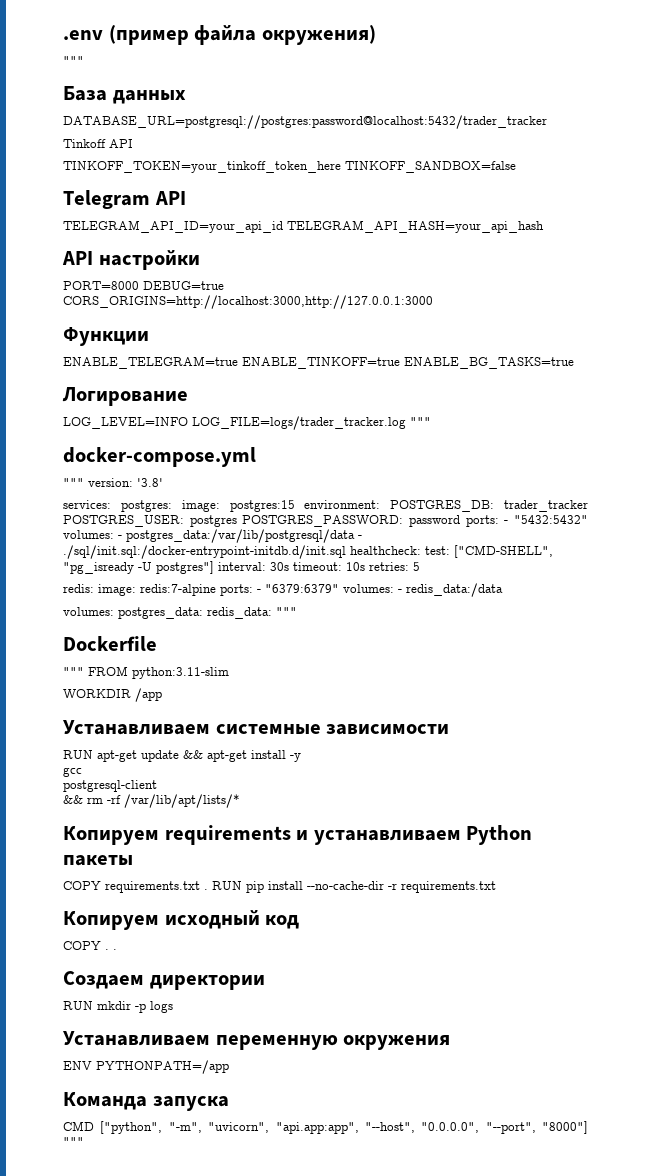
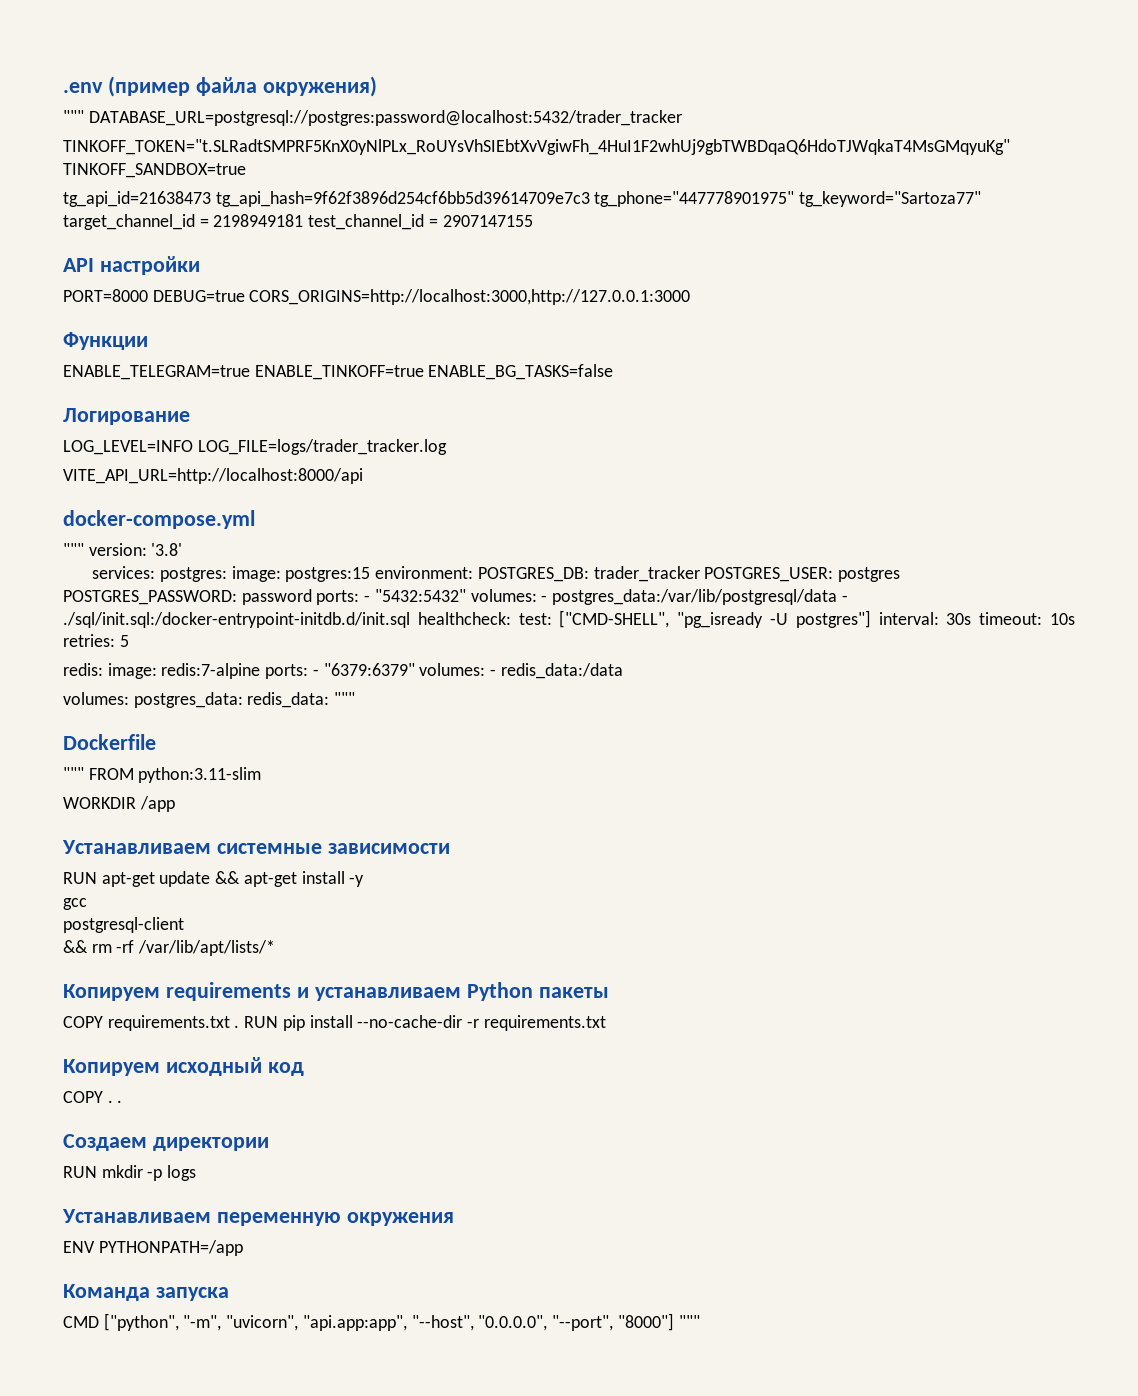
[63,86,186,104] // База данных // -> (84, 116) none
[63,139,133,148] [63,161,516,173] [63,190,186,209] [63,220,544,233] Tinkoff API // TINKOFF_TOKEN=your_tinkoff_token_here TINKOFF_SANDBOX=false // Telegram API // TELEGRAM_API_ID=your_api_id TELEGRAM_API_HASH=your_api_hash -> [63,139,1010,155] [63,163,246,178] [63,191,982,207] [63,214,533,230] TINKOFF_TOKEN="t.SLRadtSMPRF5KnX0yNlPLx_RoUYsVhSIEbtXvVgiwFh_4HuI1F2whUj9gbTWBDqaQ6HdoTJWqkaT4MsGMqyuKg" TINKOFF_SANDBOX=true // tg_api_id=21638473 tg_api_hash=9f62f3896d254cf6bb5d39614709e7c3 tg_phone="447778901975" tg_keyword="Sartoza77" target_channel_id = 2198949181 test_channel_id = 2907147155
[404,357,574,369] ENABLE_BG_TASKS=true -> [428,364,614,380] ENABLE_BG_TASKS=false
[410,417,431,426] """ -> [63,468,363,484] // VITE_API_URL=http://localhost:8000/api

